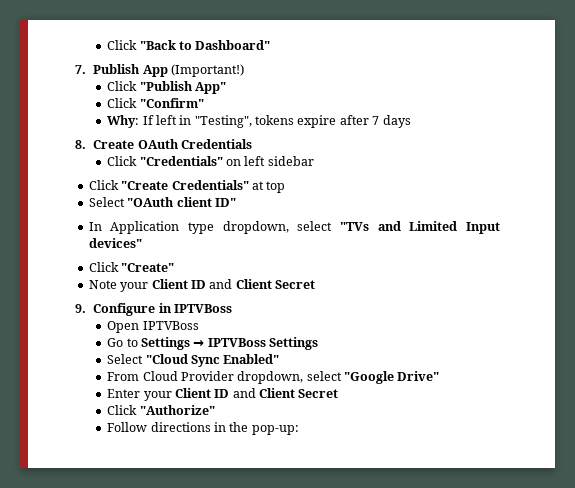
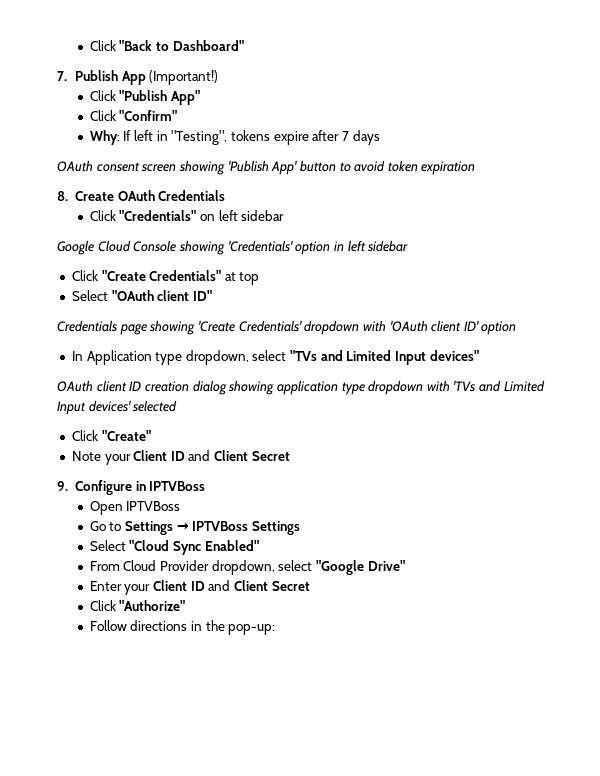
(411, 121) none -> [57,160,476,175] // OAuth consent screen showing 'Publish App' button to avoid token expiration
(314, 161) none -> [57,240,409,255] // Google Cloud Console showing 'Credentials' option in left sidebar
(236, 202) none -> [57,320,517,335] // Credentials page showing 'Create Credentials' dropdown with 'OAuth client ID' option
(142, 243) none -> [57,380,545,395] [57,400,178,415] // OAuth client ID creation dialog showing application type dropdown with 'TVs and Limited Input devices' selected

